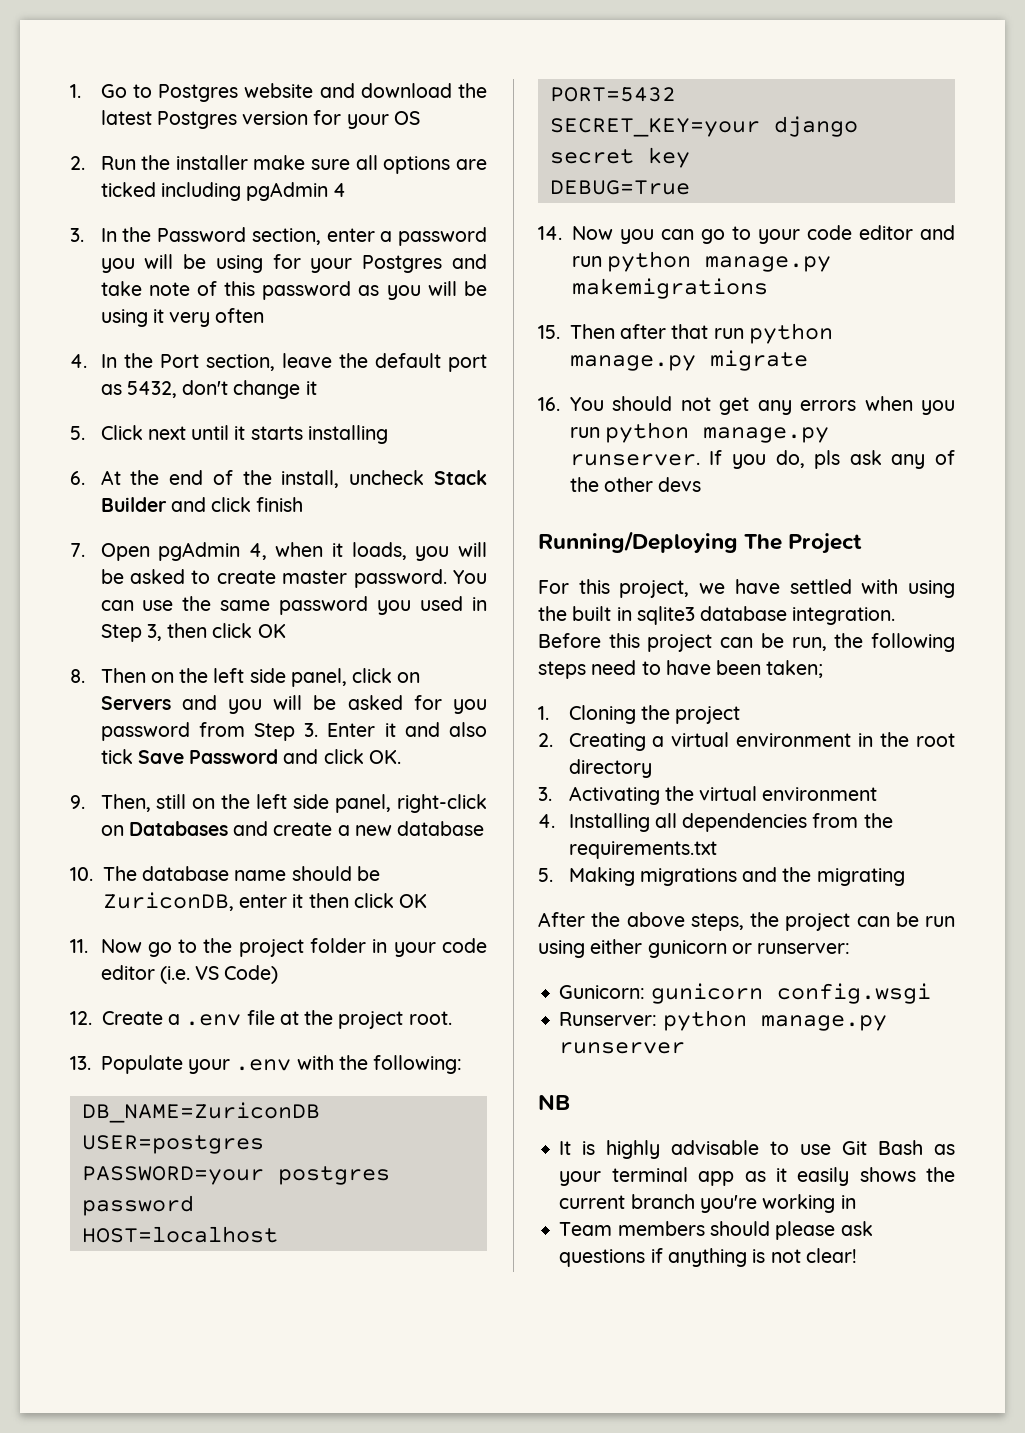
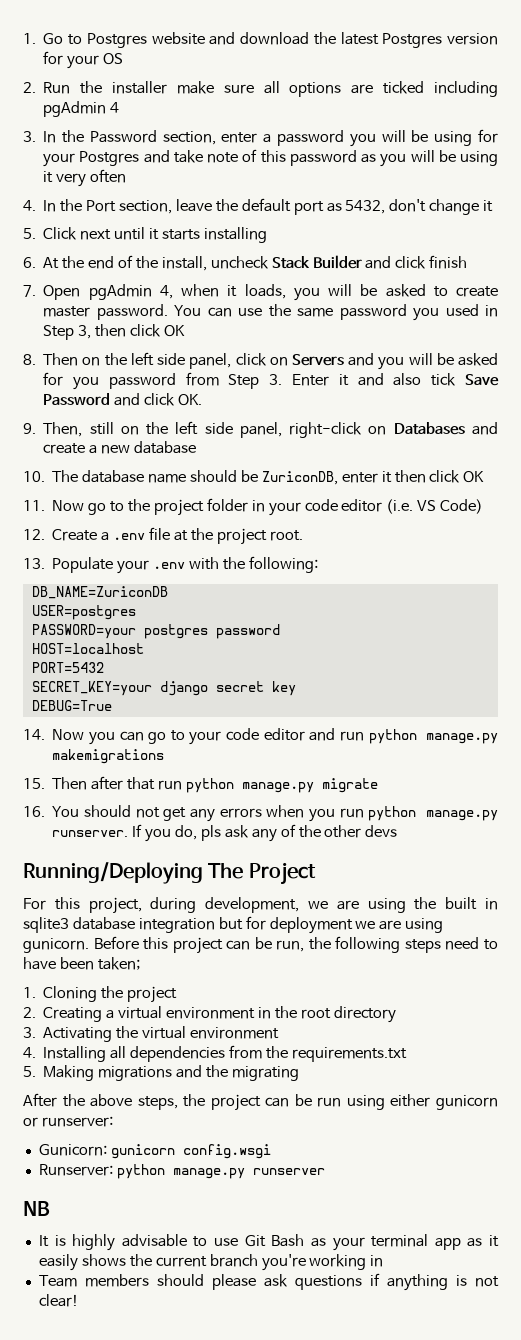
[699,579,899,594] we have settled with -> [150,897,359,913] during development, we are
[792,607,896,625] integration. -> [138,916,444,934] [23,938,89,953] integration but for deployment we are using gunicorn.

